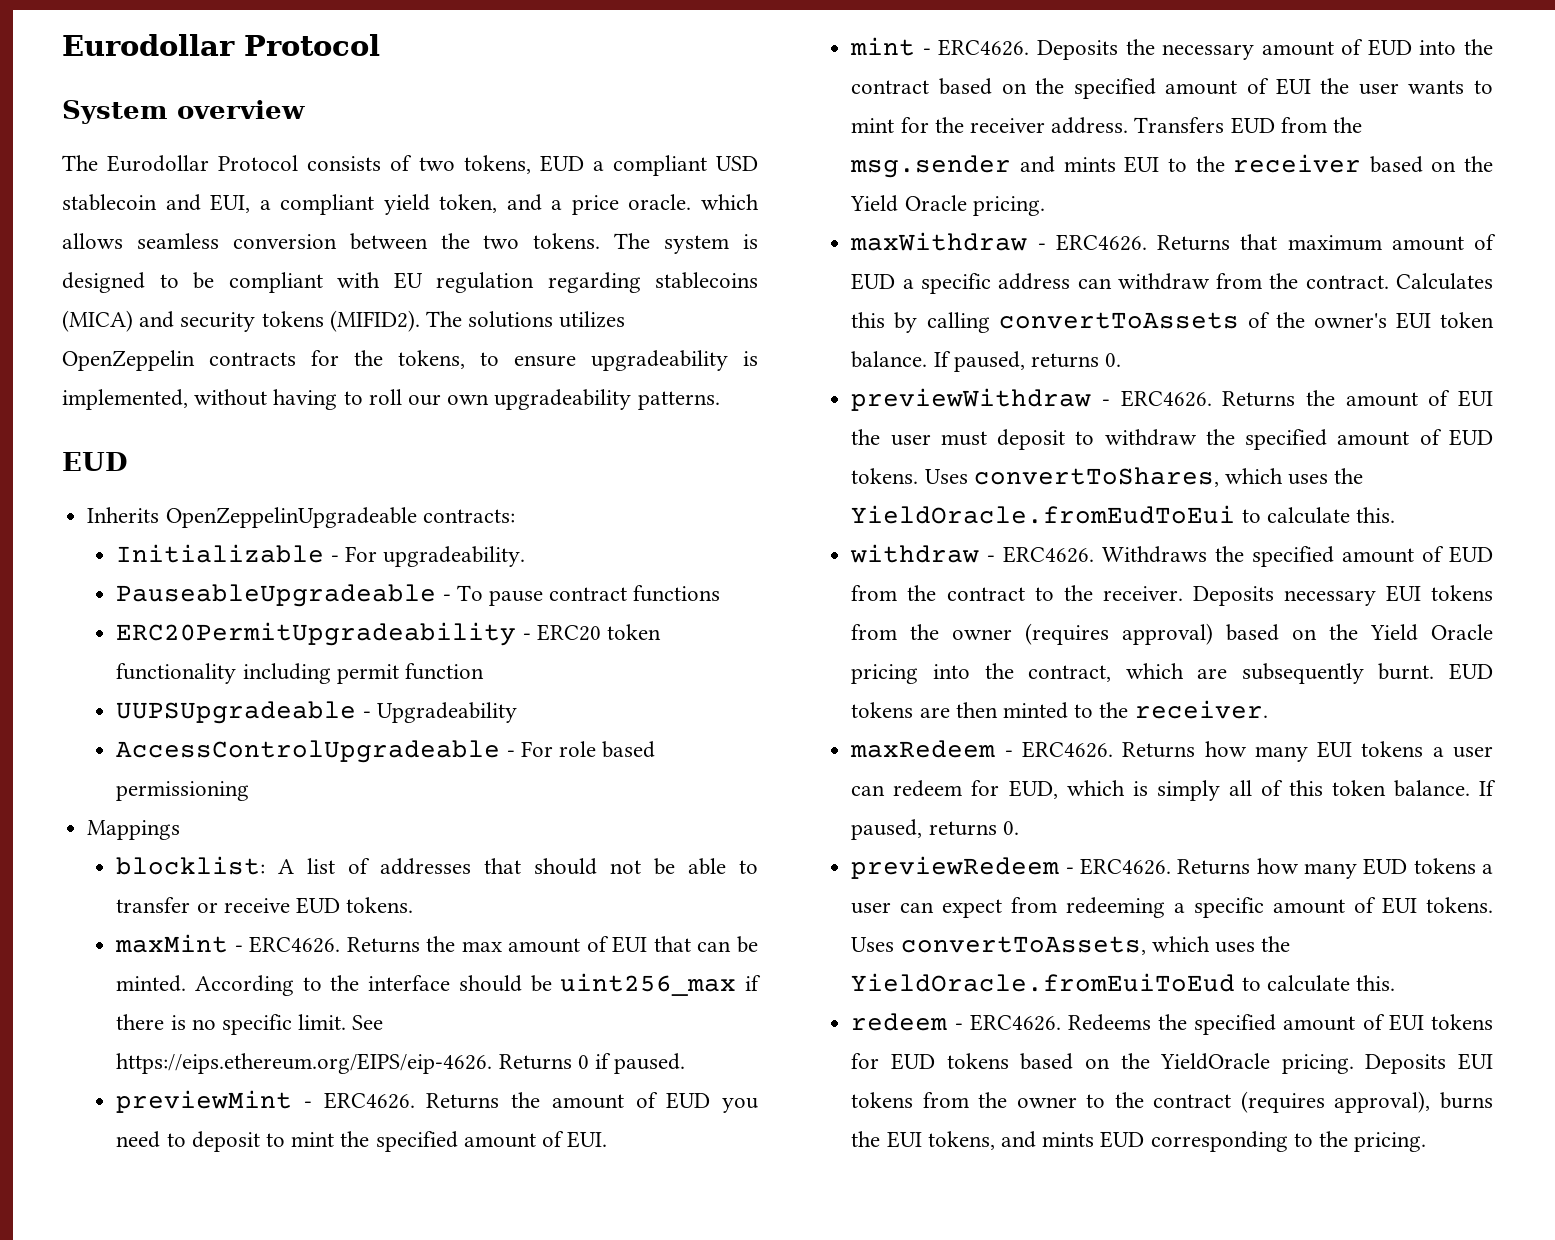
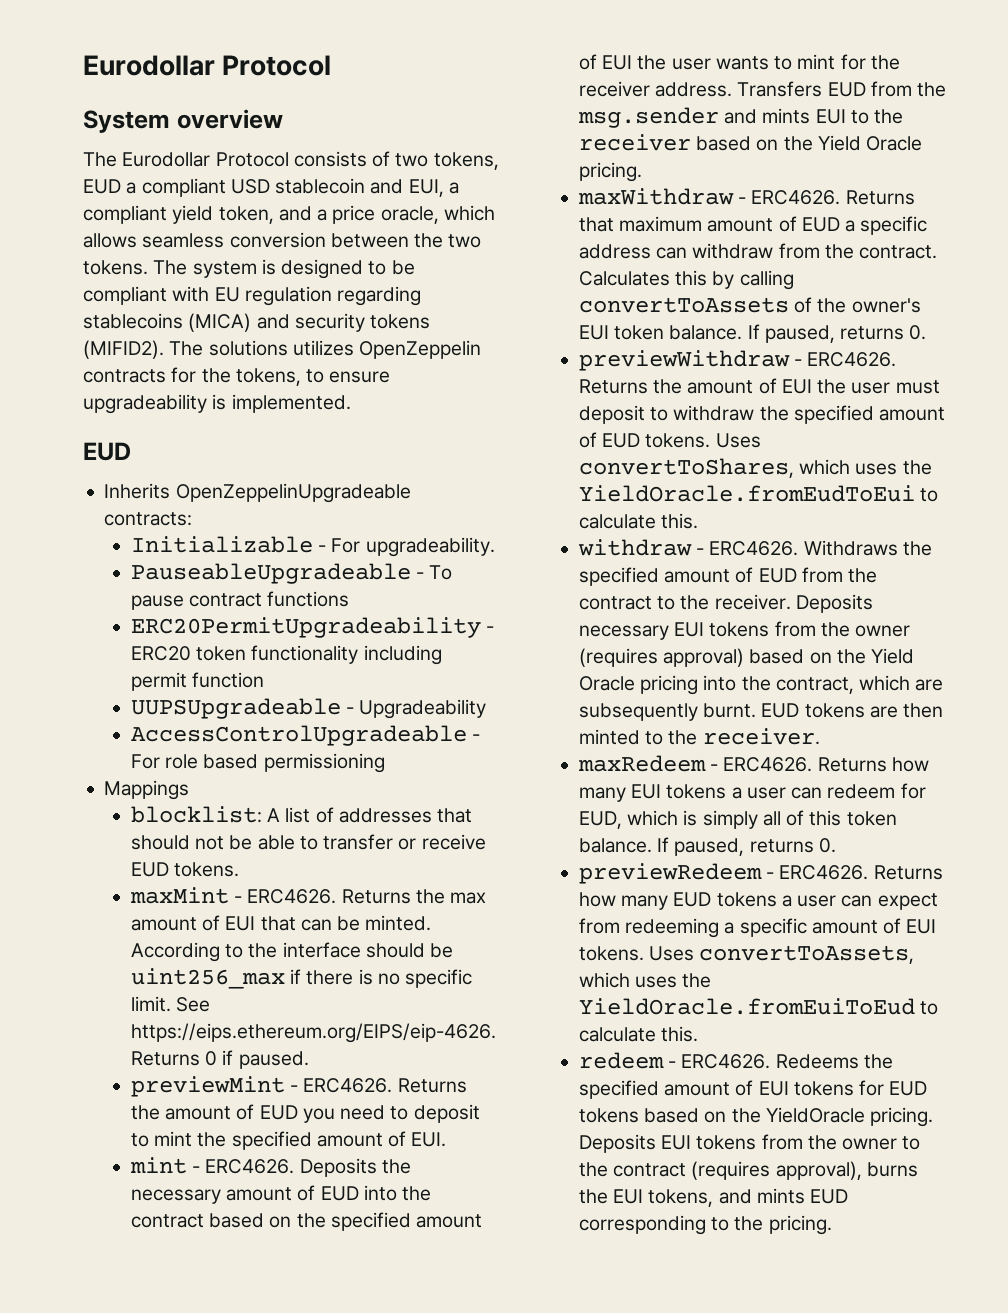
[628,194,692,210] oracle. -> [380,206,439,224] oracle,
[62,389,720,410] implemented, without having to roll our own upgradeability patterns. -> [231,394,351,413] implemented.

